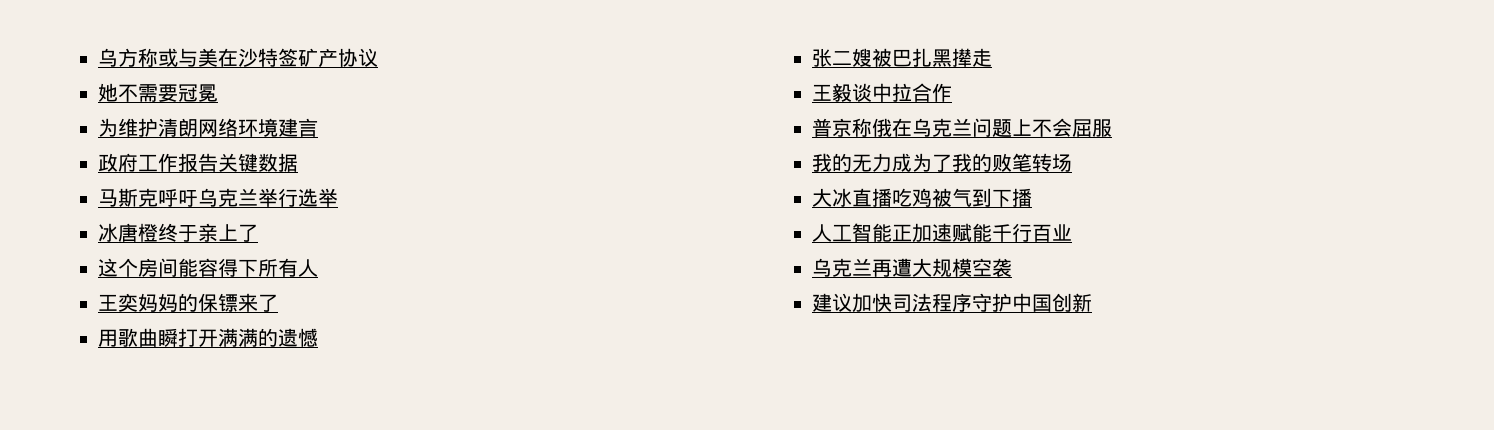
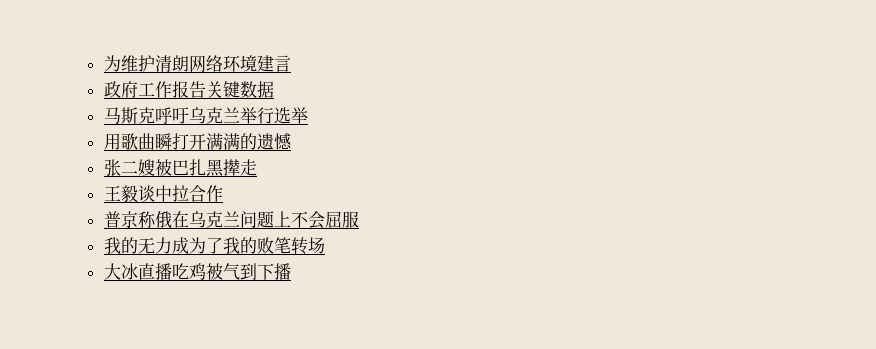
[98,48,378,67] [98,83,218,102] 乌方称或与美在沙特签矿产协议 // 她不需要冠冕 // -> (103, 63) none
[98,223,258,242] [98,258,318,277] [98,293,278,312] // 冰唐橙终于亲上了 // 这个房间能容得下所有人 // 王奕妈妈的保镖来了 -> (308, 115) none
[812,223,1072,243] [812,258,1012,277] [812,293,1092,313] // 人工智能正加速赋能千行百业 // 乌克兰再遭大规模空袭 // 建议加快司法程序守护中国创新 -> (291, 271) none

